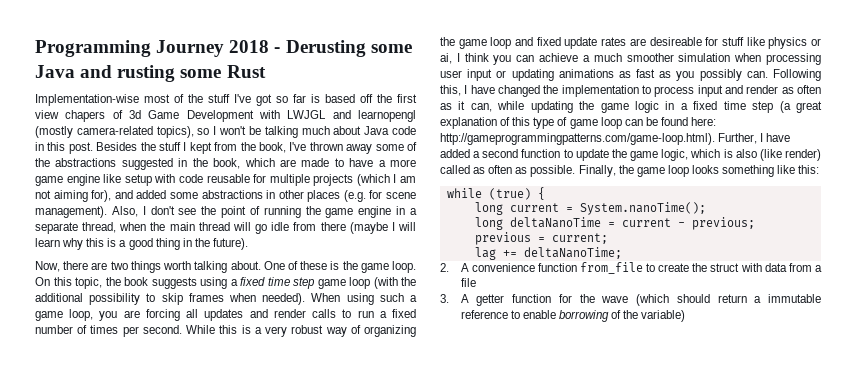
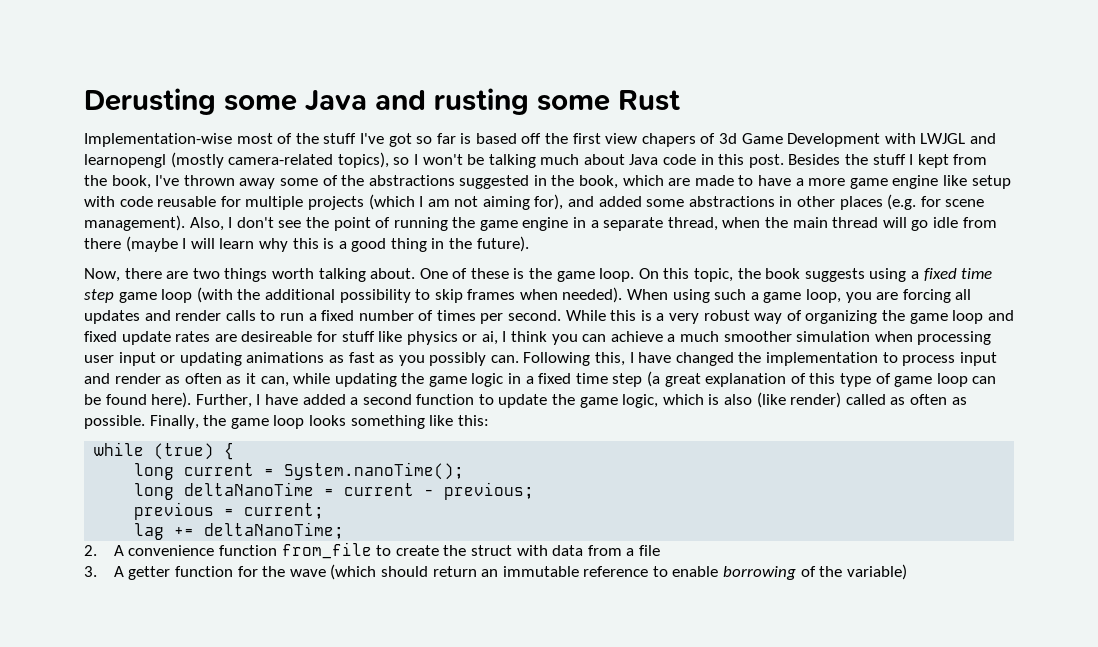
[35,40,281,57] Programming Journey 2018 - -> (84, 101) none
[691,117,717,126] [440,133,715,145] here: http://gameprogrammingpatterns.com/game-loop.html). -> [151,392,192,408] here).
[754,296,762,303] a -> [481,569,499,577] an

